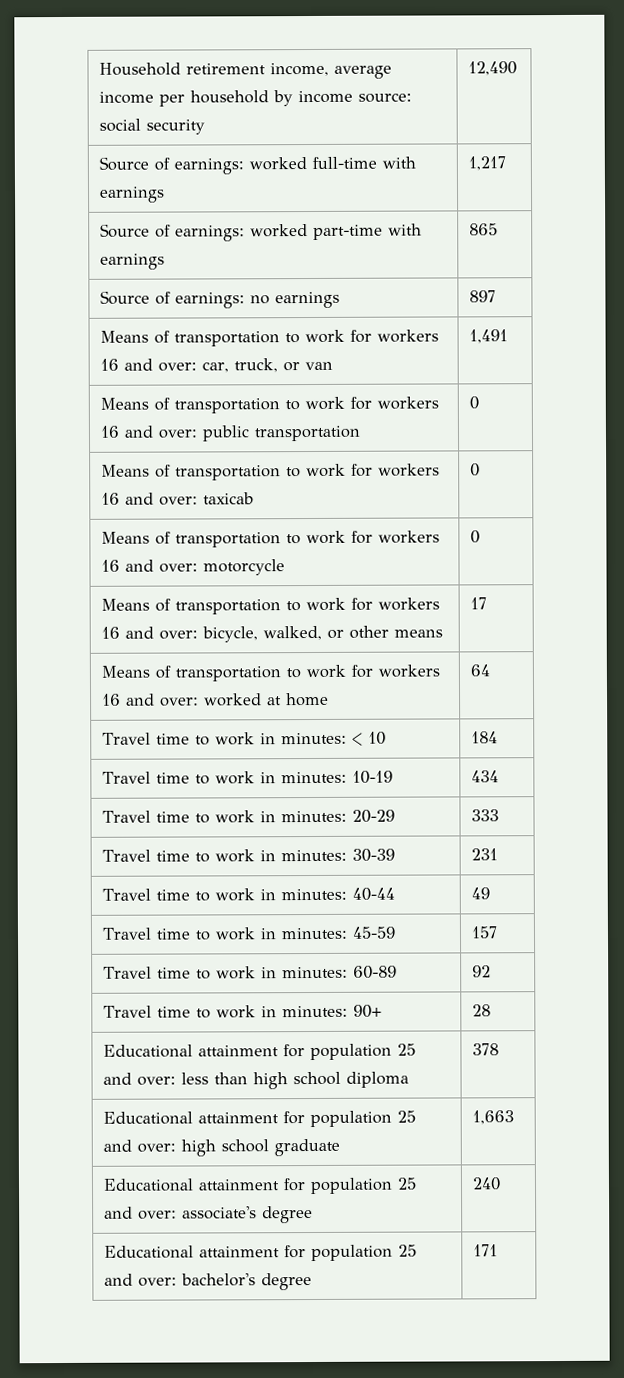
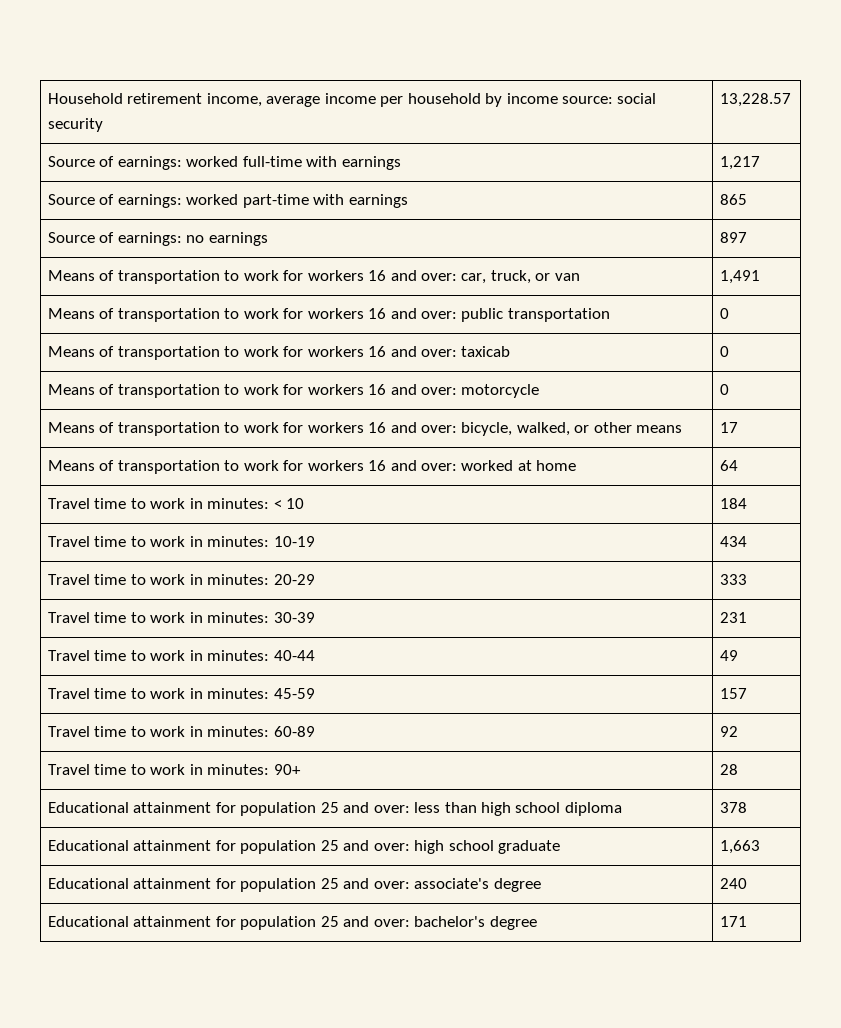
[468,61,518,76] 12,490 -> [719,93,791,107] 13,228.57

